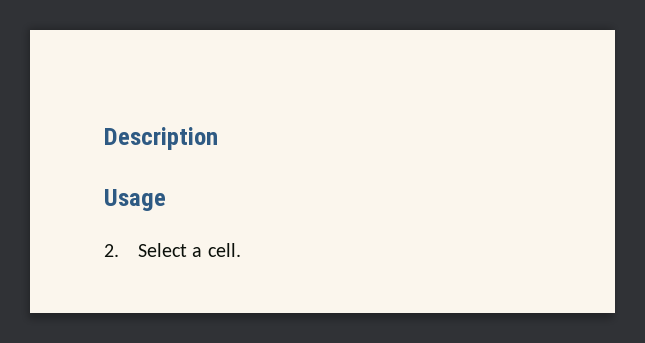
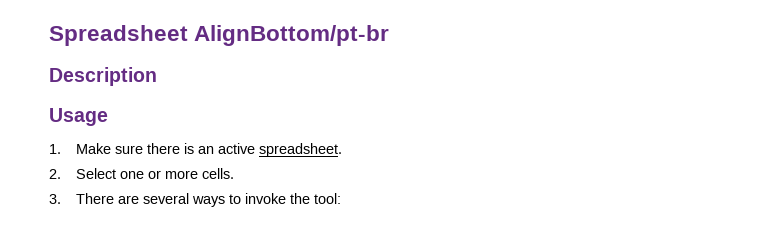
(104, 138) none -> [49,25,390,46] Spreadsheet AlignBottom/pt-br //
[104,243,241,257] 2. Select a cell. -> [49,143,342,157] [49,168,234,179] [49,193,341,207] 1. Make sure there is an active spreadsheet. // 2. Select one or more cells. // 3. There are several ways to invoke the tool:

